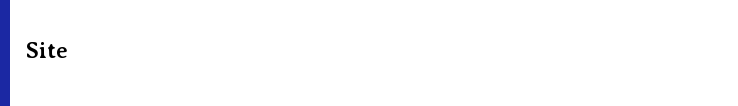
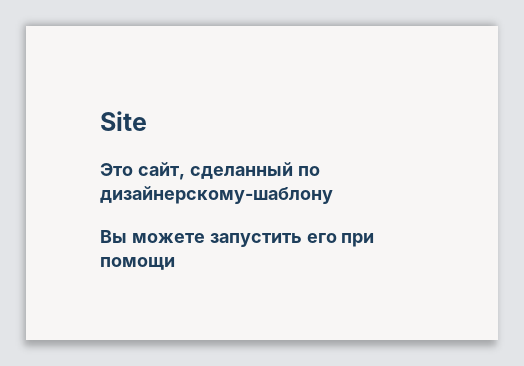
(68, 50) none -> [100,162,320,180] [100,186,333,204] [100,230,375,247] [100,257,175,270] // Это сайт, сделанный по дизайнерскому-шаблону // Вы можете запустить его при помощи

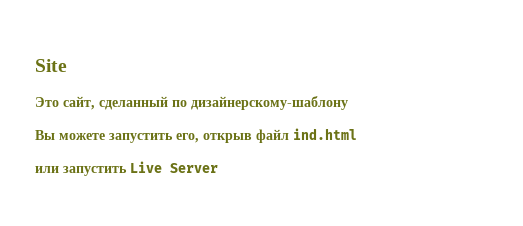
[306,233,375,247] [100,257,175,270] его при помощи -> [176,128,357,143] [35,161,218,176] его, открыв файл ind.html // или запустить Live Server

